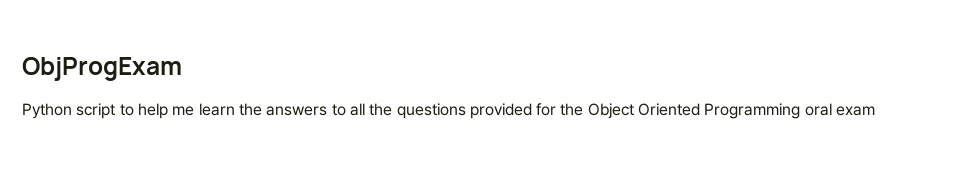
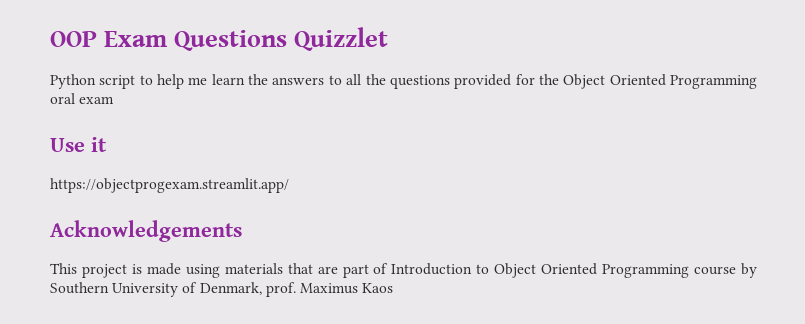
[22,57,182,81] ObjProgExam -> [50,27,388,51] OOP Exam Questions Quizzlet
(876, 111) none -> [50,137,107,152] [50,178,289,193] [50,220,242,242] [50,263,757,278] [50,282,394,297] // Use it // https://objectprogexam.streamlit.app/ // Acknowledgements // This project is made using materials that are part of Introduction to Object Oriented Programming course by Southern University of Denmark, prof. Maximus Kaos

